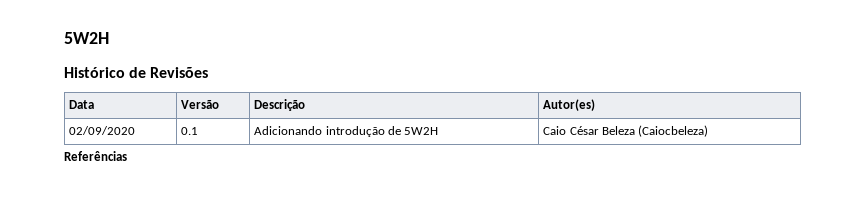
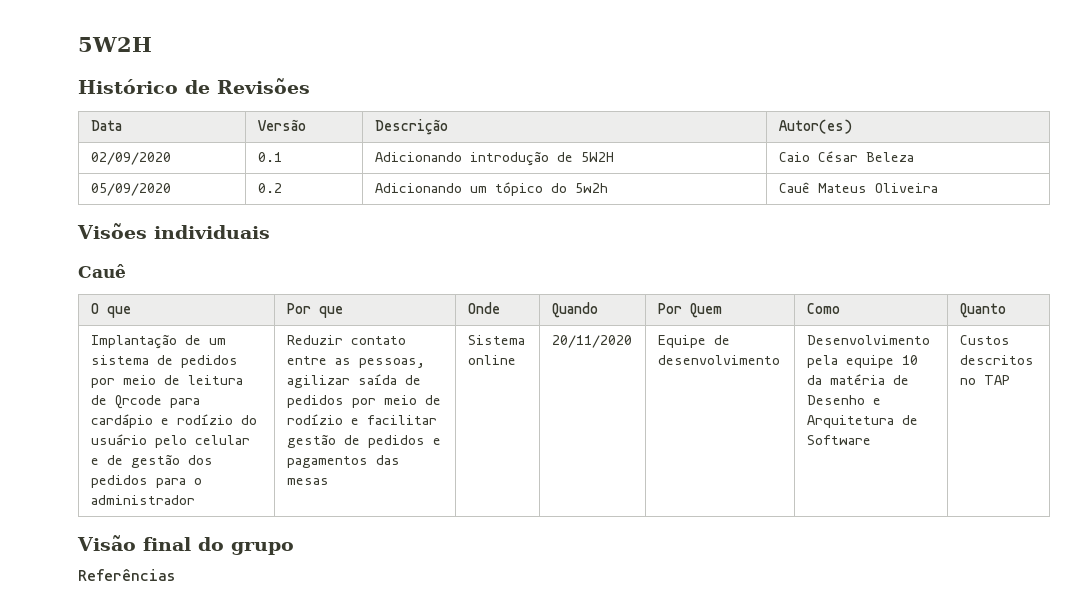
[638,125,709,137] (Caiocbeleza) -> [90,183,171,196] [257,183,282,193] [374,182,608,196] [778,182,938,193] [77,223,270,239] [78,264,126,278] [90,303,131,318] [286,303,343,318] [467,302,500,314] [551,302,598,318] [657,303,722,318] [806,303,840,314] [959,303,1006,318] [90,334,226,349] [90,355,238,368] [90,375,243,388] [90,395,200,409] [90,414,257,428] [90,434,250,448] [90,454,213,468] [90,475,202,488] [90,495,195,505] [286,335,406,345] [286,356,425,368] [286,374,421,388] [286,395,441,408] [286,414,437,425] [286,434,441,448] [286,455,400,468] [286,478,329,485] [467,335,525,345] [467,355,516,365] [551,335,632,348] [657,335,730,348] [657,355,780,365] [806,335,930,345] [806,355,918,368] [806,374,909,385] [806,395,881,405] [806,415,918,428] [806,435,871,445] [959,335,1010,345] [959,355,1034,365] [959,375,1010,385] [77,535,294,555] // 05/09/2020 | 0.2 | Adicionando um tópico do 5w2h | Cauê Mateus Oliveira // Visões individuais // Cauê // O que | Por que | Onde | Quando | Por Quem | Como | Quanto // Implantação de um sistema de pedidos por meio de leitura de Qrcode para cardápio e rodízio do usuário pelo celular e de gestão dos pedidos para o administrador | Reduzir contato entre as pessoas, agilizar saída de pedidos por meio de rodízio e facilitar gestão de pedidos e pagamentos das mesas | Sistema online | 20/11/2020 | Equipe de desenvolvimento | Desenvolvimento pela equipe 10 da matéria de Desenho e Arquitetura de Software | Custos descritos no TAP // Visão final do grupo

